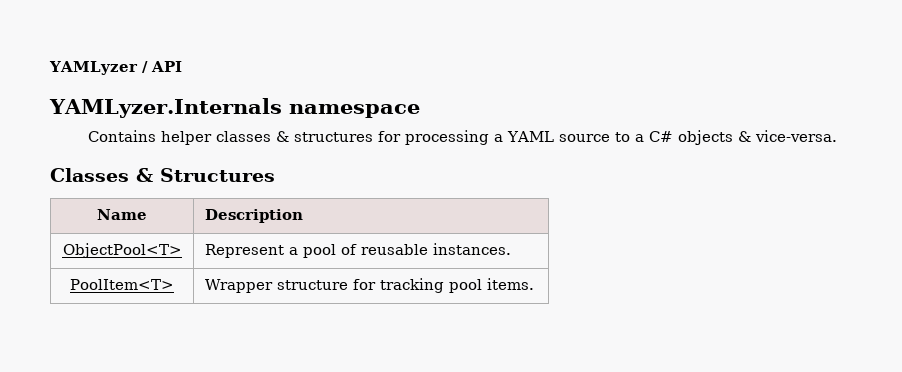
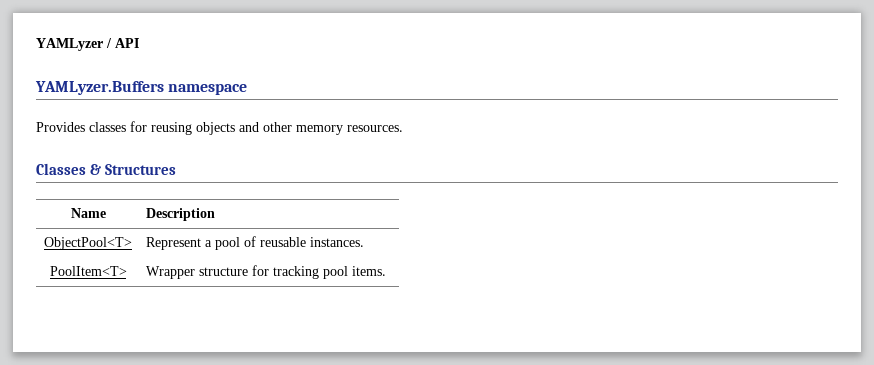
[49,98,282,118] YAMLyzer.Internals -> [35,81,164,95] YAMLyzer.Buffers
[88,130,838,145] Contains helper classes & structures for processing a YAML source to a C# objects & vice-versa. -> [36,121,403,135] Provides classes for reusing objects and other memory resources.

